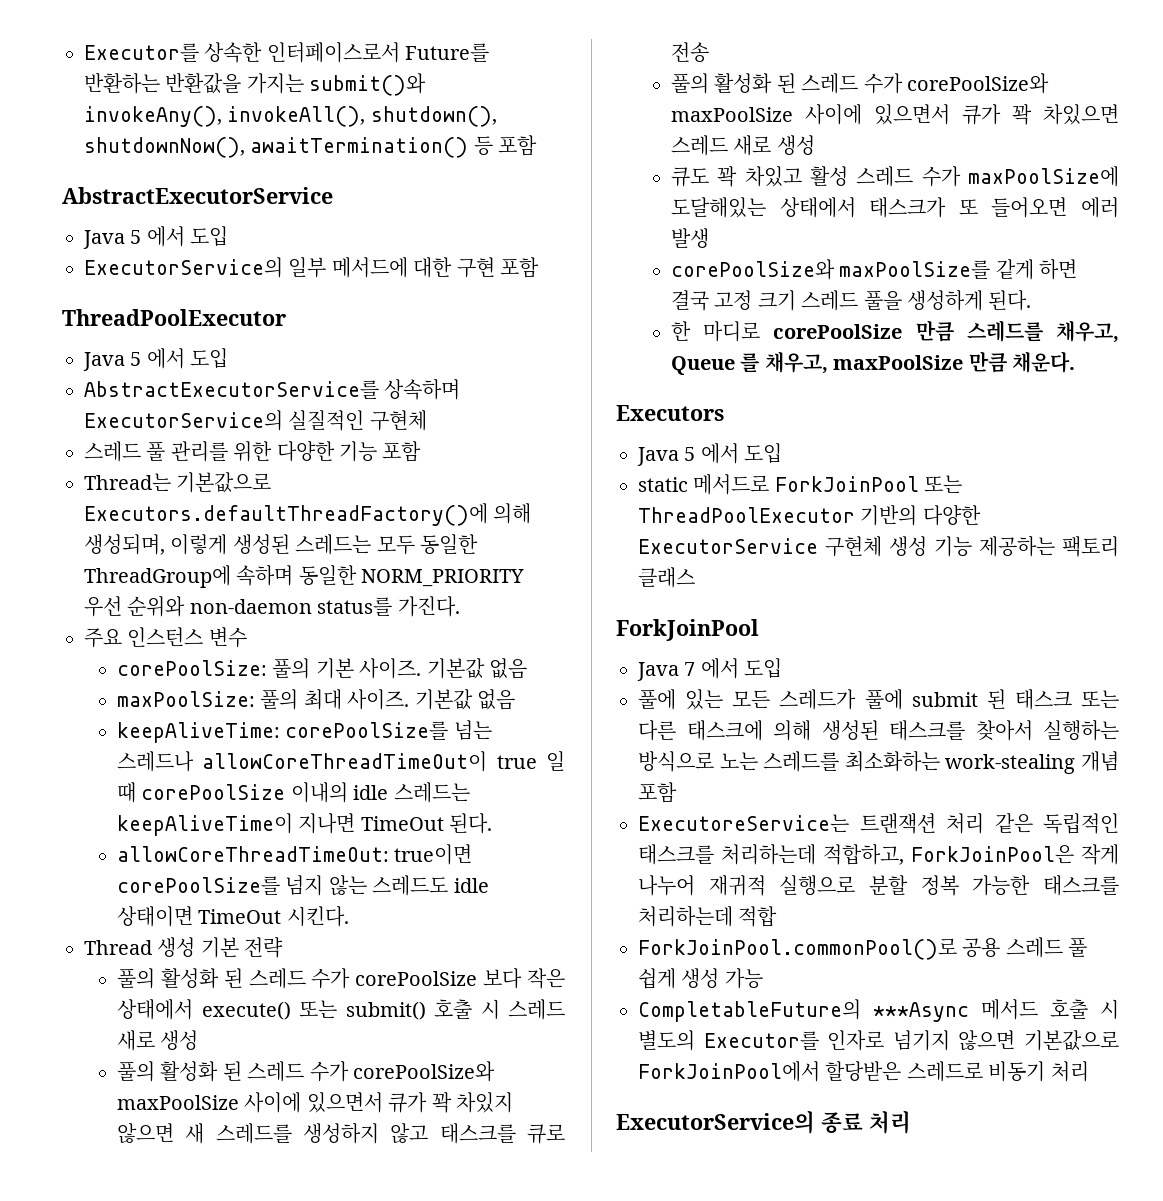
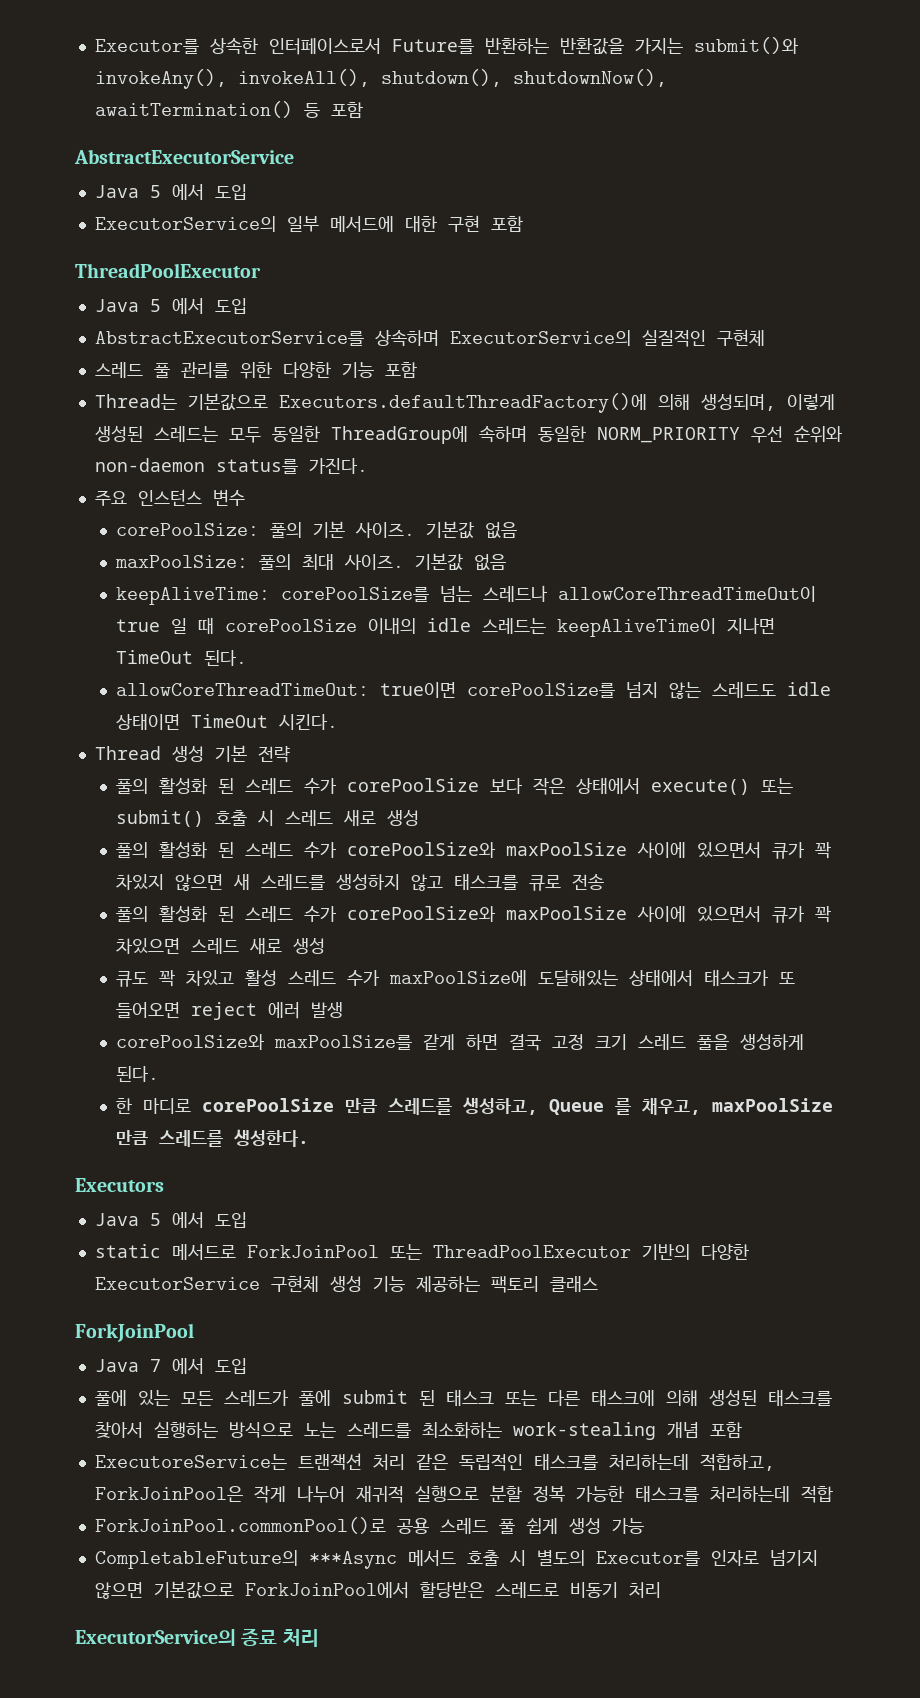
(1068, 207) none -> [190,1002,257,1020] reject
[1056,321,1119,343] 채우고, -> [461,1097,538,1115] 생성하고,
[1012,351,1076,373] 채운다. -> [158,1129,309,1147] 스레드를 생성한다.

